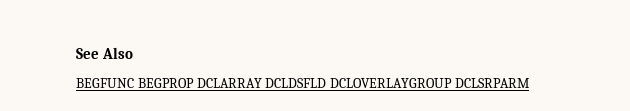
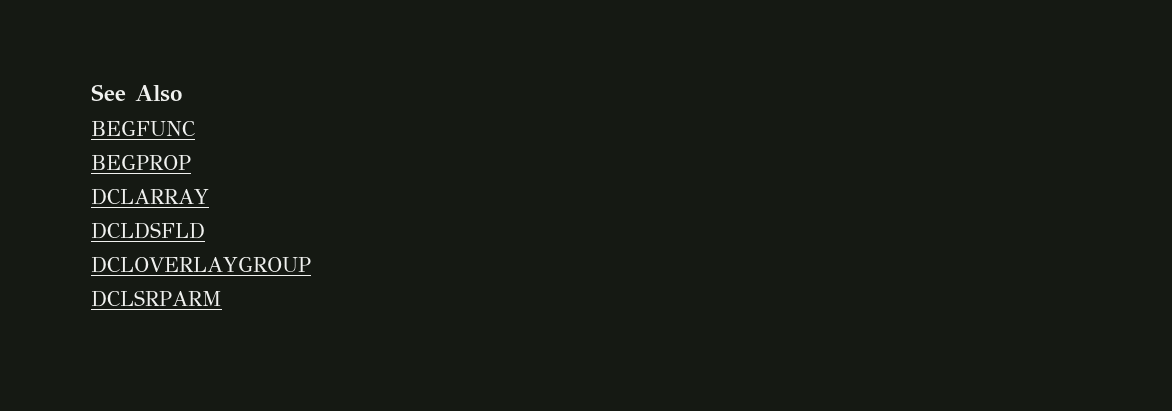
(134, 83) none -> (195, 128) //
(194, 83) none -> (191, 162) //
(262, 83) none -> (209, 196) //
(327, 83) none -> (205, 230) //
(453, 83) none -> (311, 264) //

